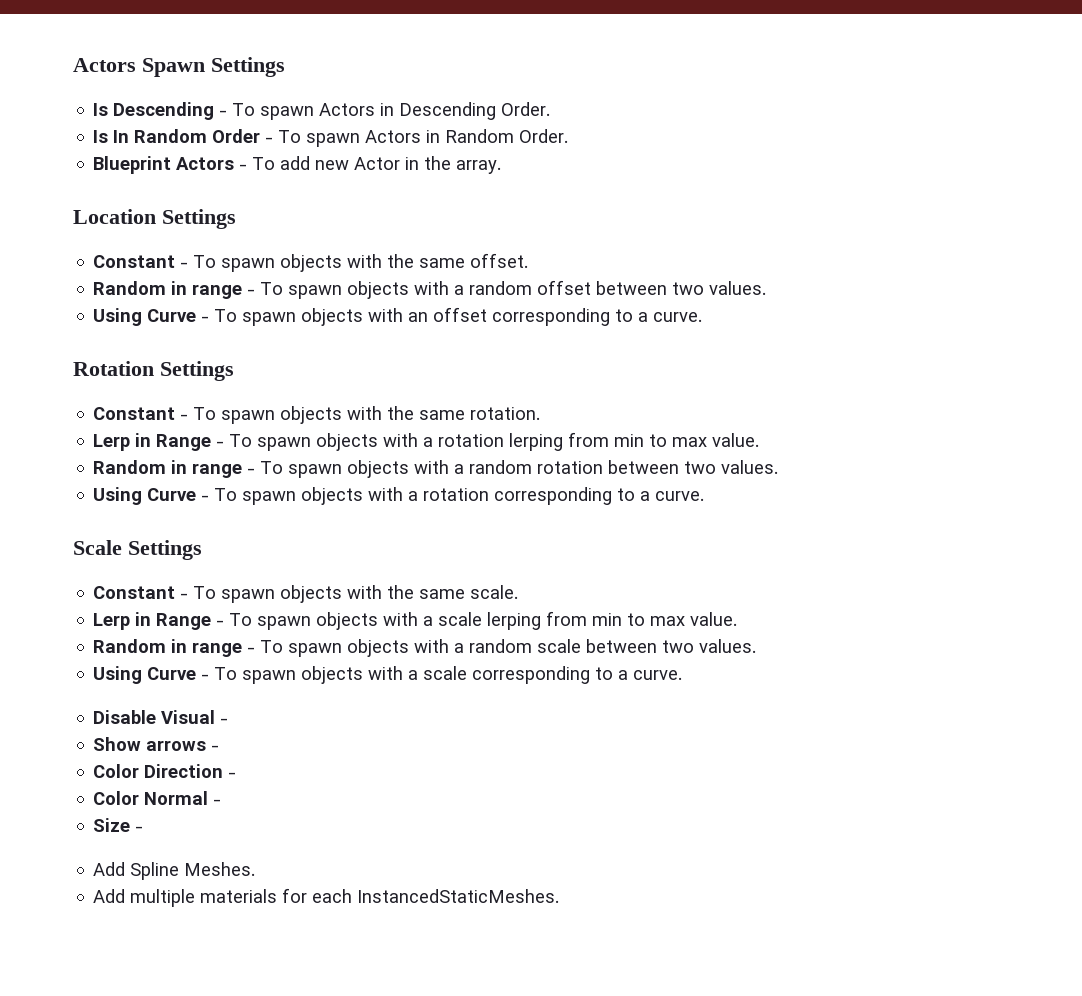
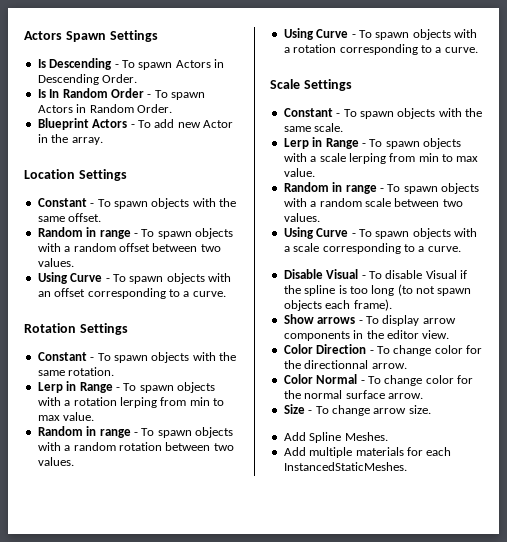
[93,737,220,751] [93,764,237,778] [93,791,222,805] [93,818,144,832] // Show arrows - // Color Direction - // Color Normal - // Size - -> [368,270,467,279] [283,284,472,296] [283,299,392,311] [283,314,456,326] [283,330,450,341] [283,344,482,356] [283,360,407,369] [283,374,473,386] [283,390,423,399] [283,404,431,416] To disable Visual if the spline is too long (to not spawn objects each frame). // Show arrows - To display arrow components in the editor view. // Color Direction - To change color for the directionnal arrow. // Color Normal - To change color for the normal surface arrow. // Size - To change arrow size.

